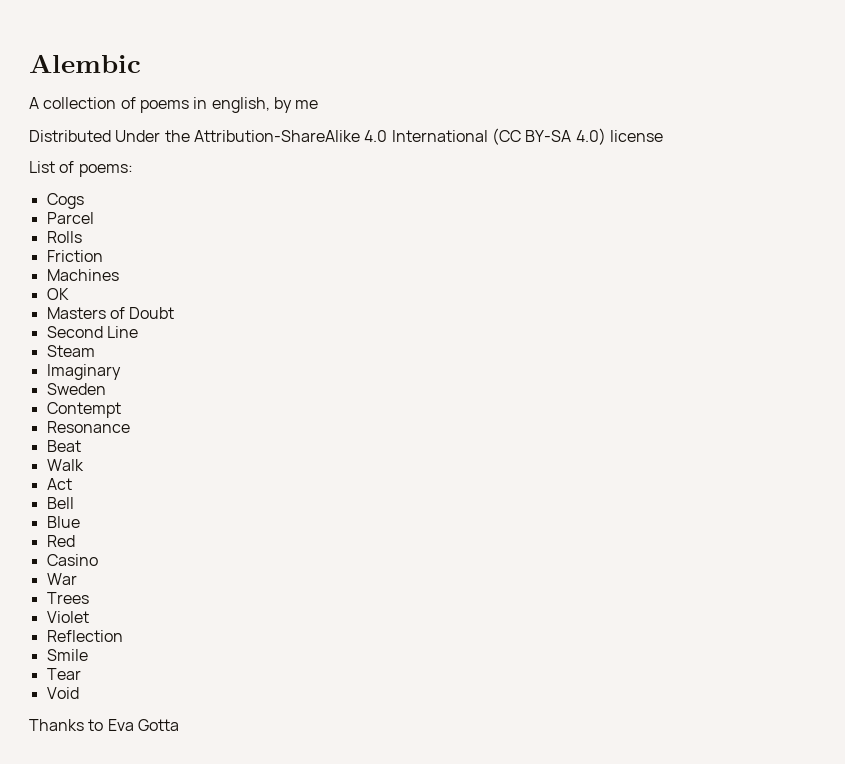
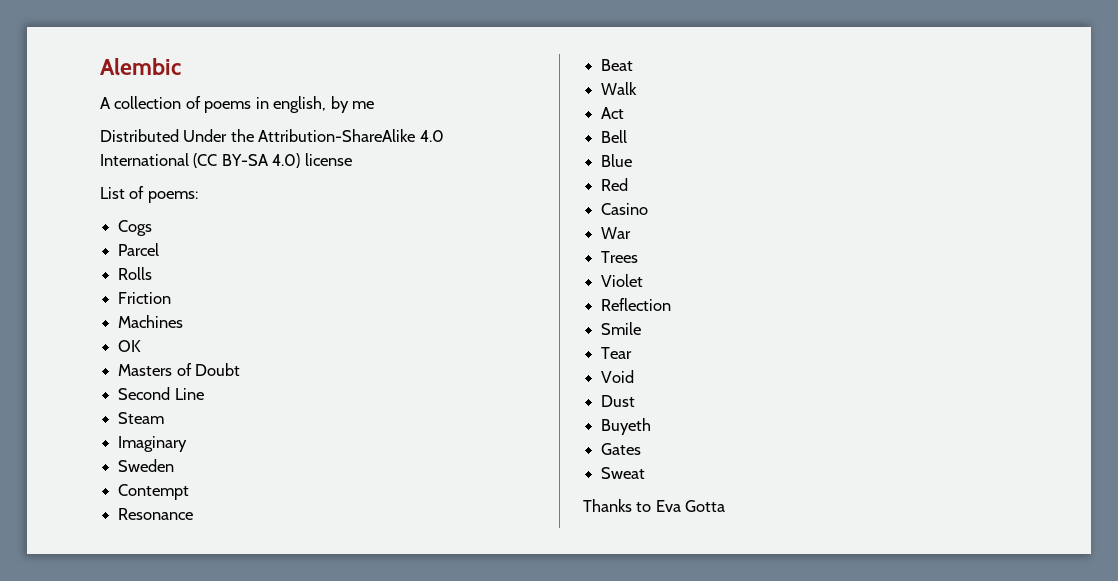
(79, 693) none -> [601,395,636,407] [601,418,652,435] [601,443,642,455] [601,467,646,479] // Dust // Buyeth // Gates // Sweat

